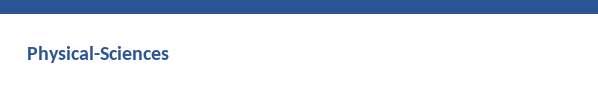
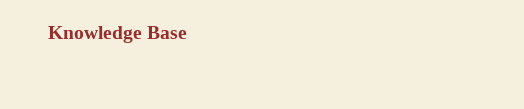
[27,46,169,63] Physical-Sciences -> [48,26,188,43] Knowledge Base

